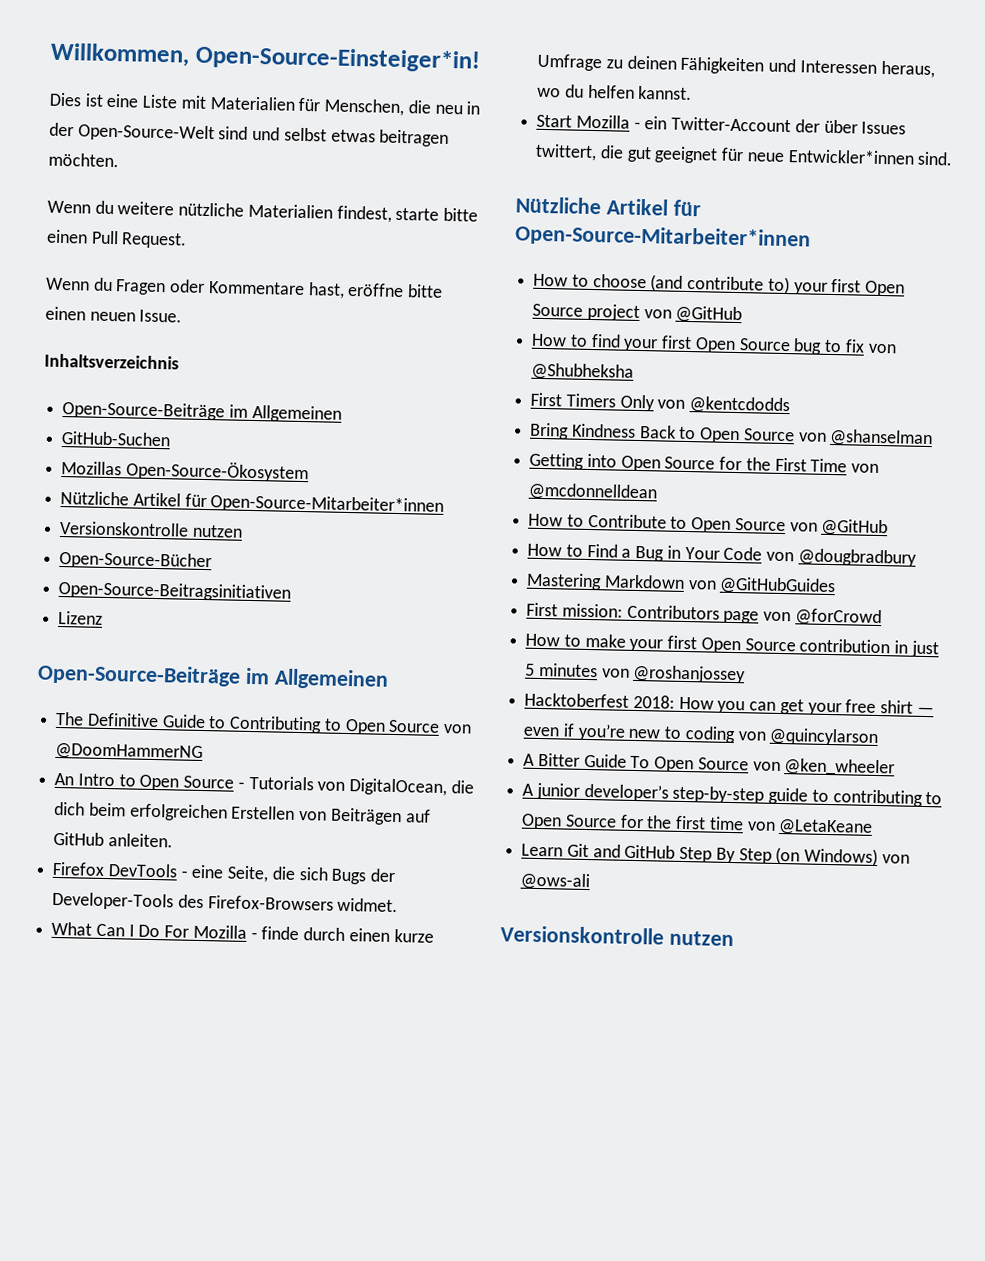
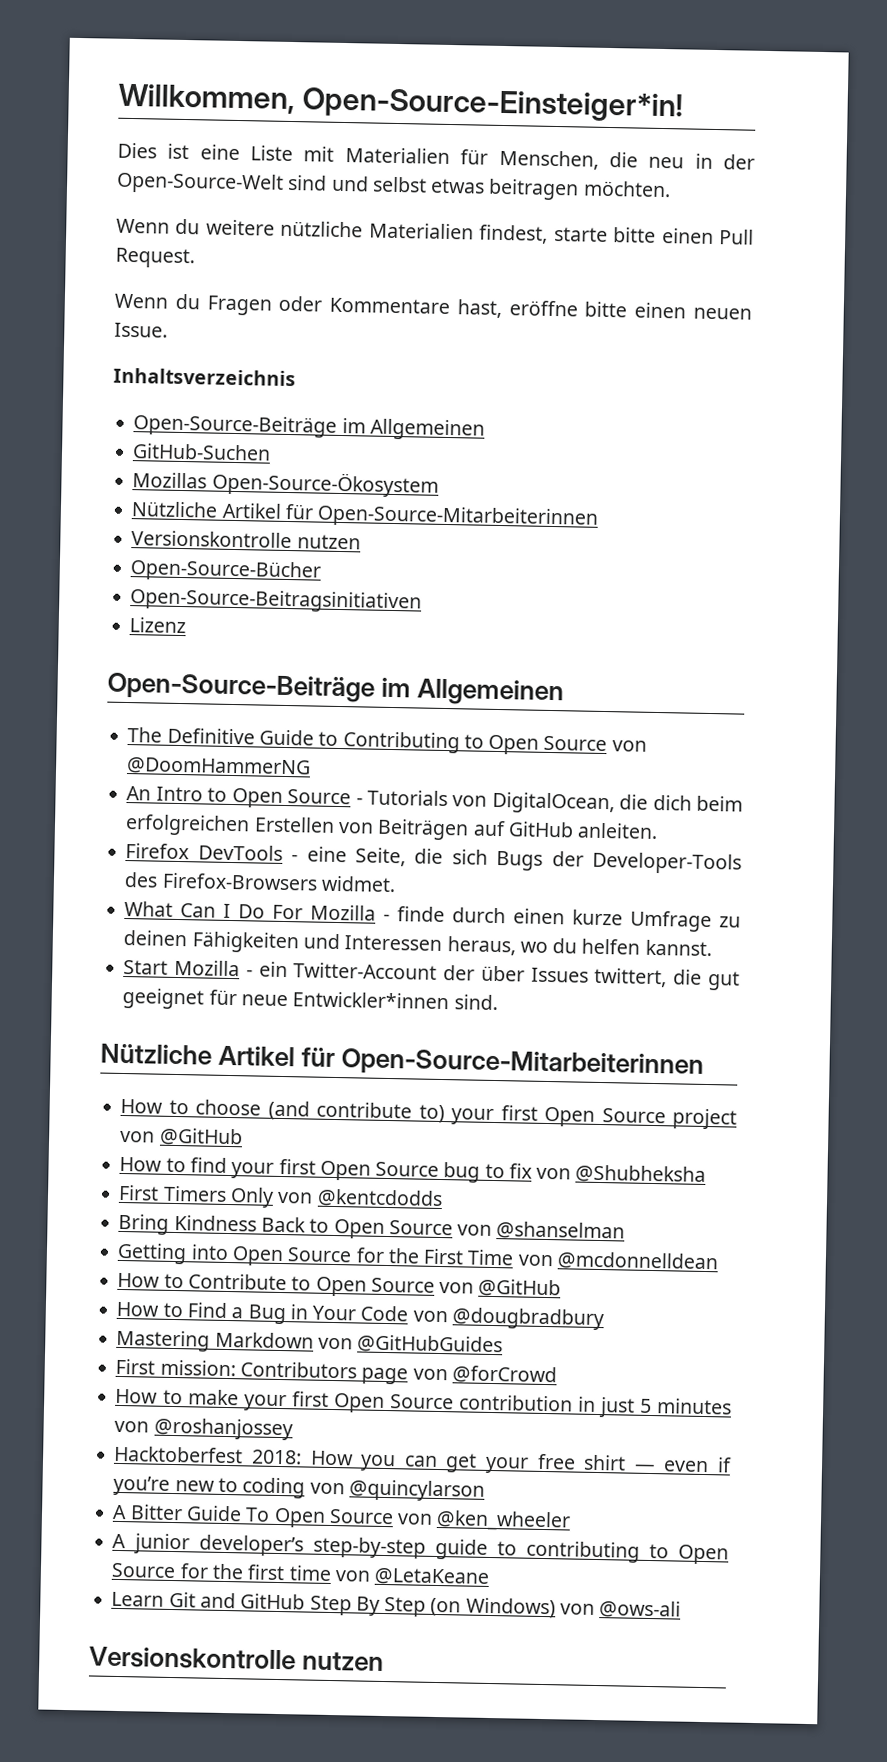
[210,494,445,515] Open-Source-Mitarbeiter*innen -> [317,504,600,530] Open-Source-Mitarbeiterinnen
[515,224,811,250] Open-Source-Mitarbeiter*innen -> [341,1048,705,1080] Open-Source-Mitarbeiterinnen

